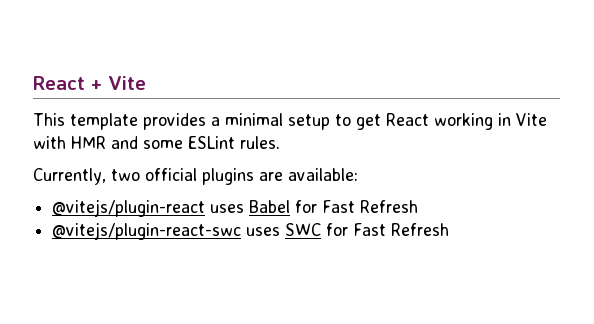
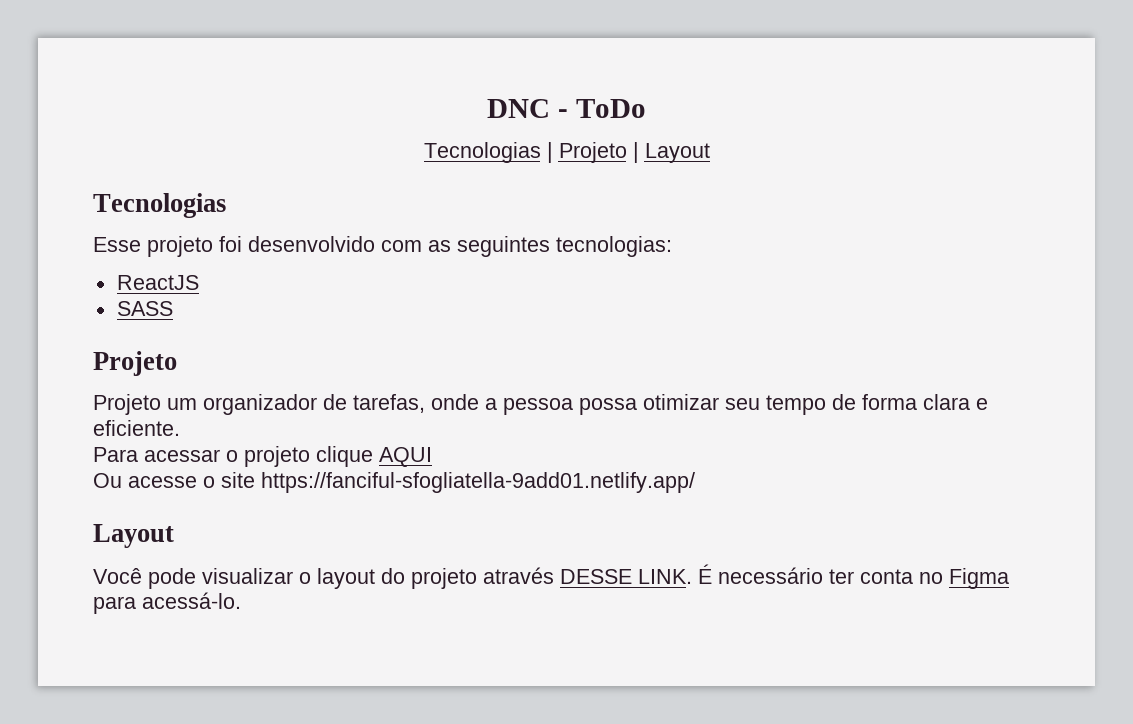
[33,76,146,90] [33,113,547,130] [33,136,280,149] [33,168,358,185] [52,199,419,217] [52,222,450,240] React + Vite // This template provides a minimal setup to get React working in Vite with HMR and some ESLint rules. // Currently, two official plugins are available: // @vitejs/plugin-react uses Babel for Fast Refresh // @vitejs/plugin-react-swc uses SWC for Fast Refresh -> [487,99,646,118] [423,142,710,163] [93,193,226,218] [93,236,672,257] [116,275,199,290] [116,301,173,316] [93,351,177,376] [93,394,988,415] [93,420,180,436] [93,446,432,467] [93,472,695,493] [93,524,174,548] [93,564,1009,589] [93,592,241,614] DNC - ToDo // Tecnologias | Projeto | Layout // Tecnologias // Esse projeto foi desenvolvido com as seguintes tecnologias: // ReactJS // SASS // Projeto // Projeto um organizador de tarefas, onde a pessoa possa otimizar seu tempo de forma clara e eficiente. // Para acessar o projeto clique AQUI // Ou acesse o site https://fanciful-sfogliatella-9add01.netlify.app/ // Layout // Você pode visualizar o layout do projeto através DESSE LINK. É necessário ter conta no Figma para acessá-lo.

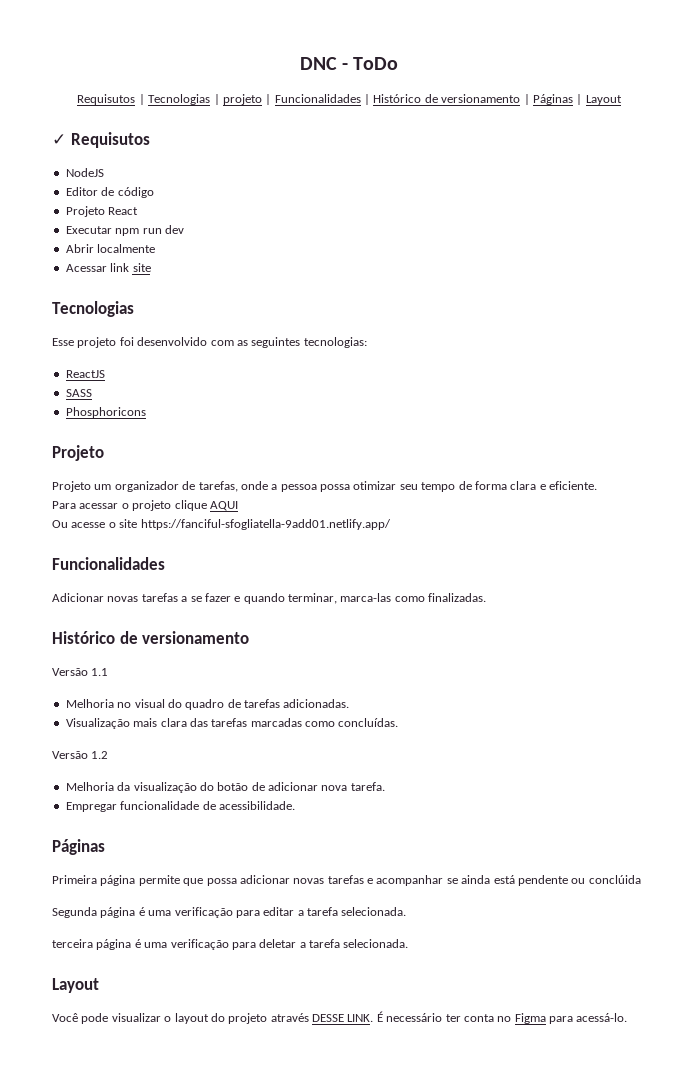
[423,142,710,163] Tecnologias | Projeto | Layout -> [77,94,622,105] [52,132,150,148] [65,168,104,177] [65,187,154,198] [65,206,139,217] [65,225,184,236] [65,244,156,253] [65,263,151,272] Requisutos | Tecnologias | projeto | Funcionalidades | Histórico de versionamento | Páginas | Layout // ✓ Requisutos // NodeJS // Editor de código // Projeto React // Executar npm run dev // Abrir localmente // Acessar link site
(173, 308) none -> [65,407,146,418] // Phosphoricons
(695, 482) none -> [52,557,165,570] [52,593,487,604] [52,631,250,644] [52,668,109,676] [65,699,350,710] [65,718,399,729] [52,751,109,759] [65,782,385,793] [65,801,295,812] [52,839,105,855] [52,875,641,886] [52,907,407,918] [52,939,409,950] // Funcionalidades // Adicionar novas tarefas a se fazer e quando terminar, marca-las como finalizadas. // Histórico de versionamento // Versão 1.1 // Melhoria no visual do quadro de tarefas adicionadas. // Visualização mais clara das tarefas marcadas como concluídas. // Versão 1.2 // Melhoria da visualização do botão de adicionar nova tarefa. // Empregar funcionalidade de acessibilidade. // Páginas // Primeira página permite que possa adicionar novas tarefas e acompanhar se ainda está pendente ou conclúida // Segunda página é uma verificação para editar a tarefa selecionada. // terceira página é uma verificação para deletar a tarefa selecionada.

